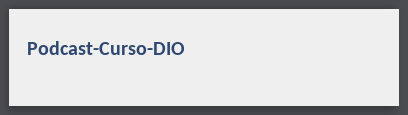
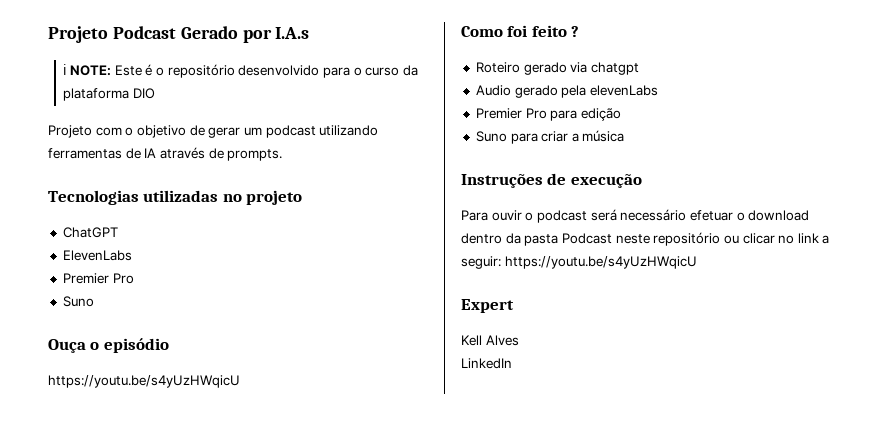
[27,41,185,55] Podcast-Curso-DIO -> [48,26,310,43] [63,64,418,78] [63,88,156,101] [48,125,379,138] [48,147,283,161] [48,190,303,205] [62,227,118,238] [62,250,132,261] [62,273,134,284] [62,296,94,307] [48,338,169,353] [48,375,240,388] [461,25,580,37] [475,62,639,75] [475,85,658,98] [475,108,621,121] [475,130,625,144] [461,173,642,188] [461,209,810,223] [461,232,830,246] [461,256,697,269] [461,299,514,313] [461,335,519,346] [461,358,512,369] Projeto Podcast Gerado por I.A.s // ℹ NOTE: Este é o repositório desenvolvido para o curso da plataforma DIO // Projeto com o objetivo de gerar um podcast utilizando ferramentas de IA através de prompts. // Tecnologias utilizadas no projeto // ChatGPT // ElevenLabs // Premier Pro // Suno // Ouça o episódio // https://youtu.be/s4yUzHWqicU // Como foi feito ? // Roteiro gerado via chatgpt // Audio gerado pela elevenLabs // Premier Pro para edição // Suno para criar a música // Instruções de execução // Para ouvir o podcast será necessário efetuar o download dentro da pasta Podcast neste repositório ou clicar no link a seguir: https://youtu.be/s4yUzHWqicU // Expert // Kell Alves // LinkedIn

